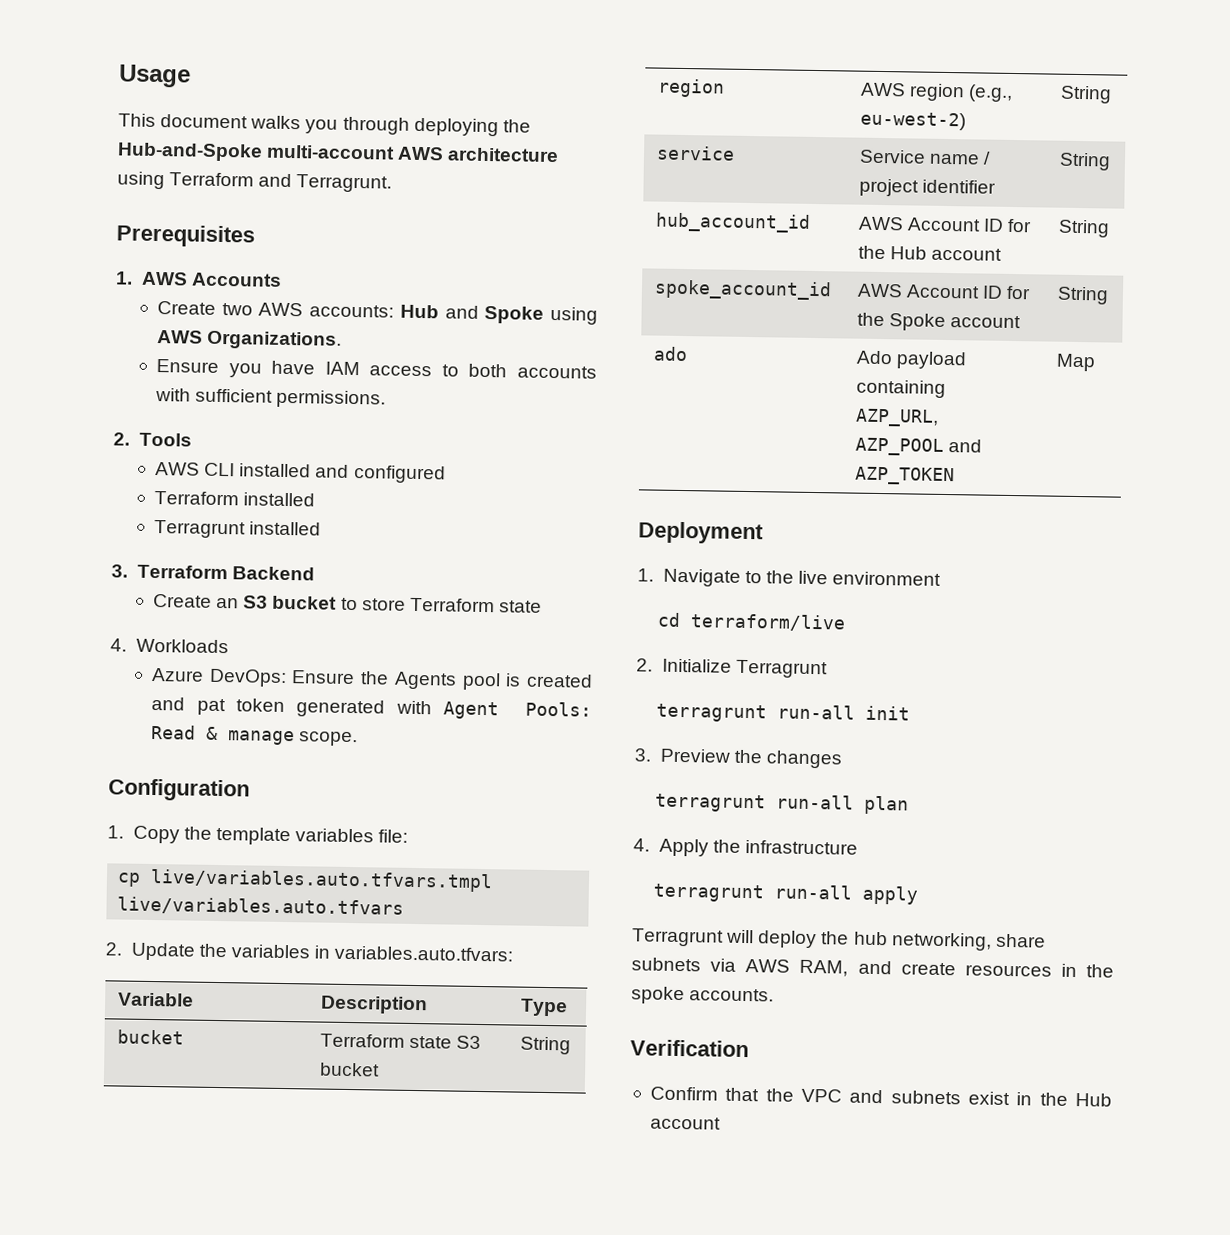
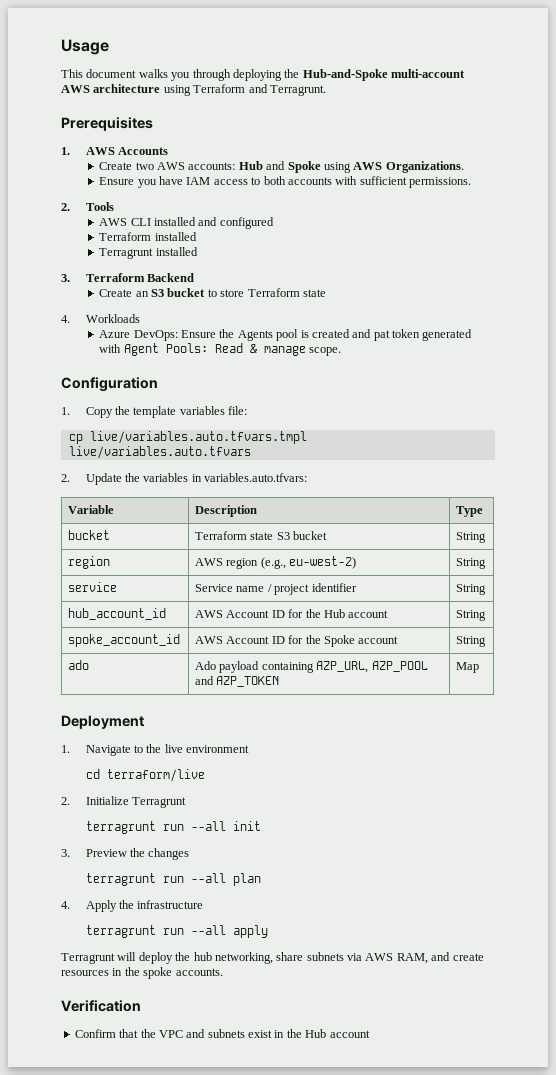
[777,704,856,720] run-all -> [162,821,226,831] run --all
[776,794,855,810] run-all -> [162,873,226,883] run --all
[774,884,853,900] run-all -> [162,925,226,935] run --all

